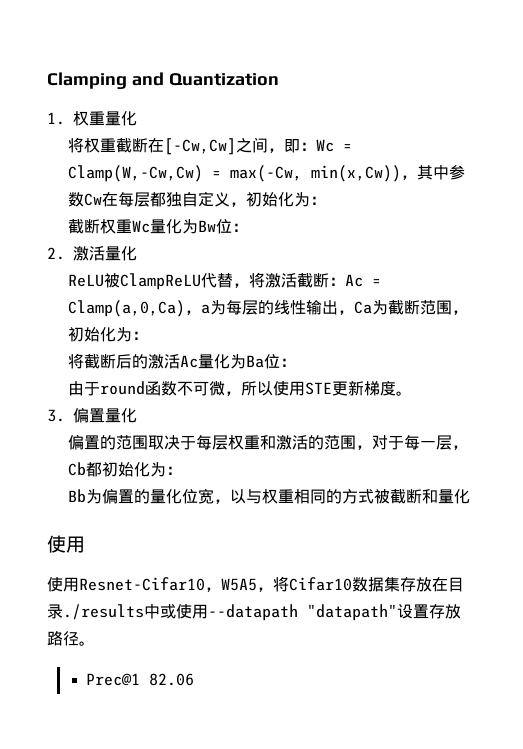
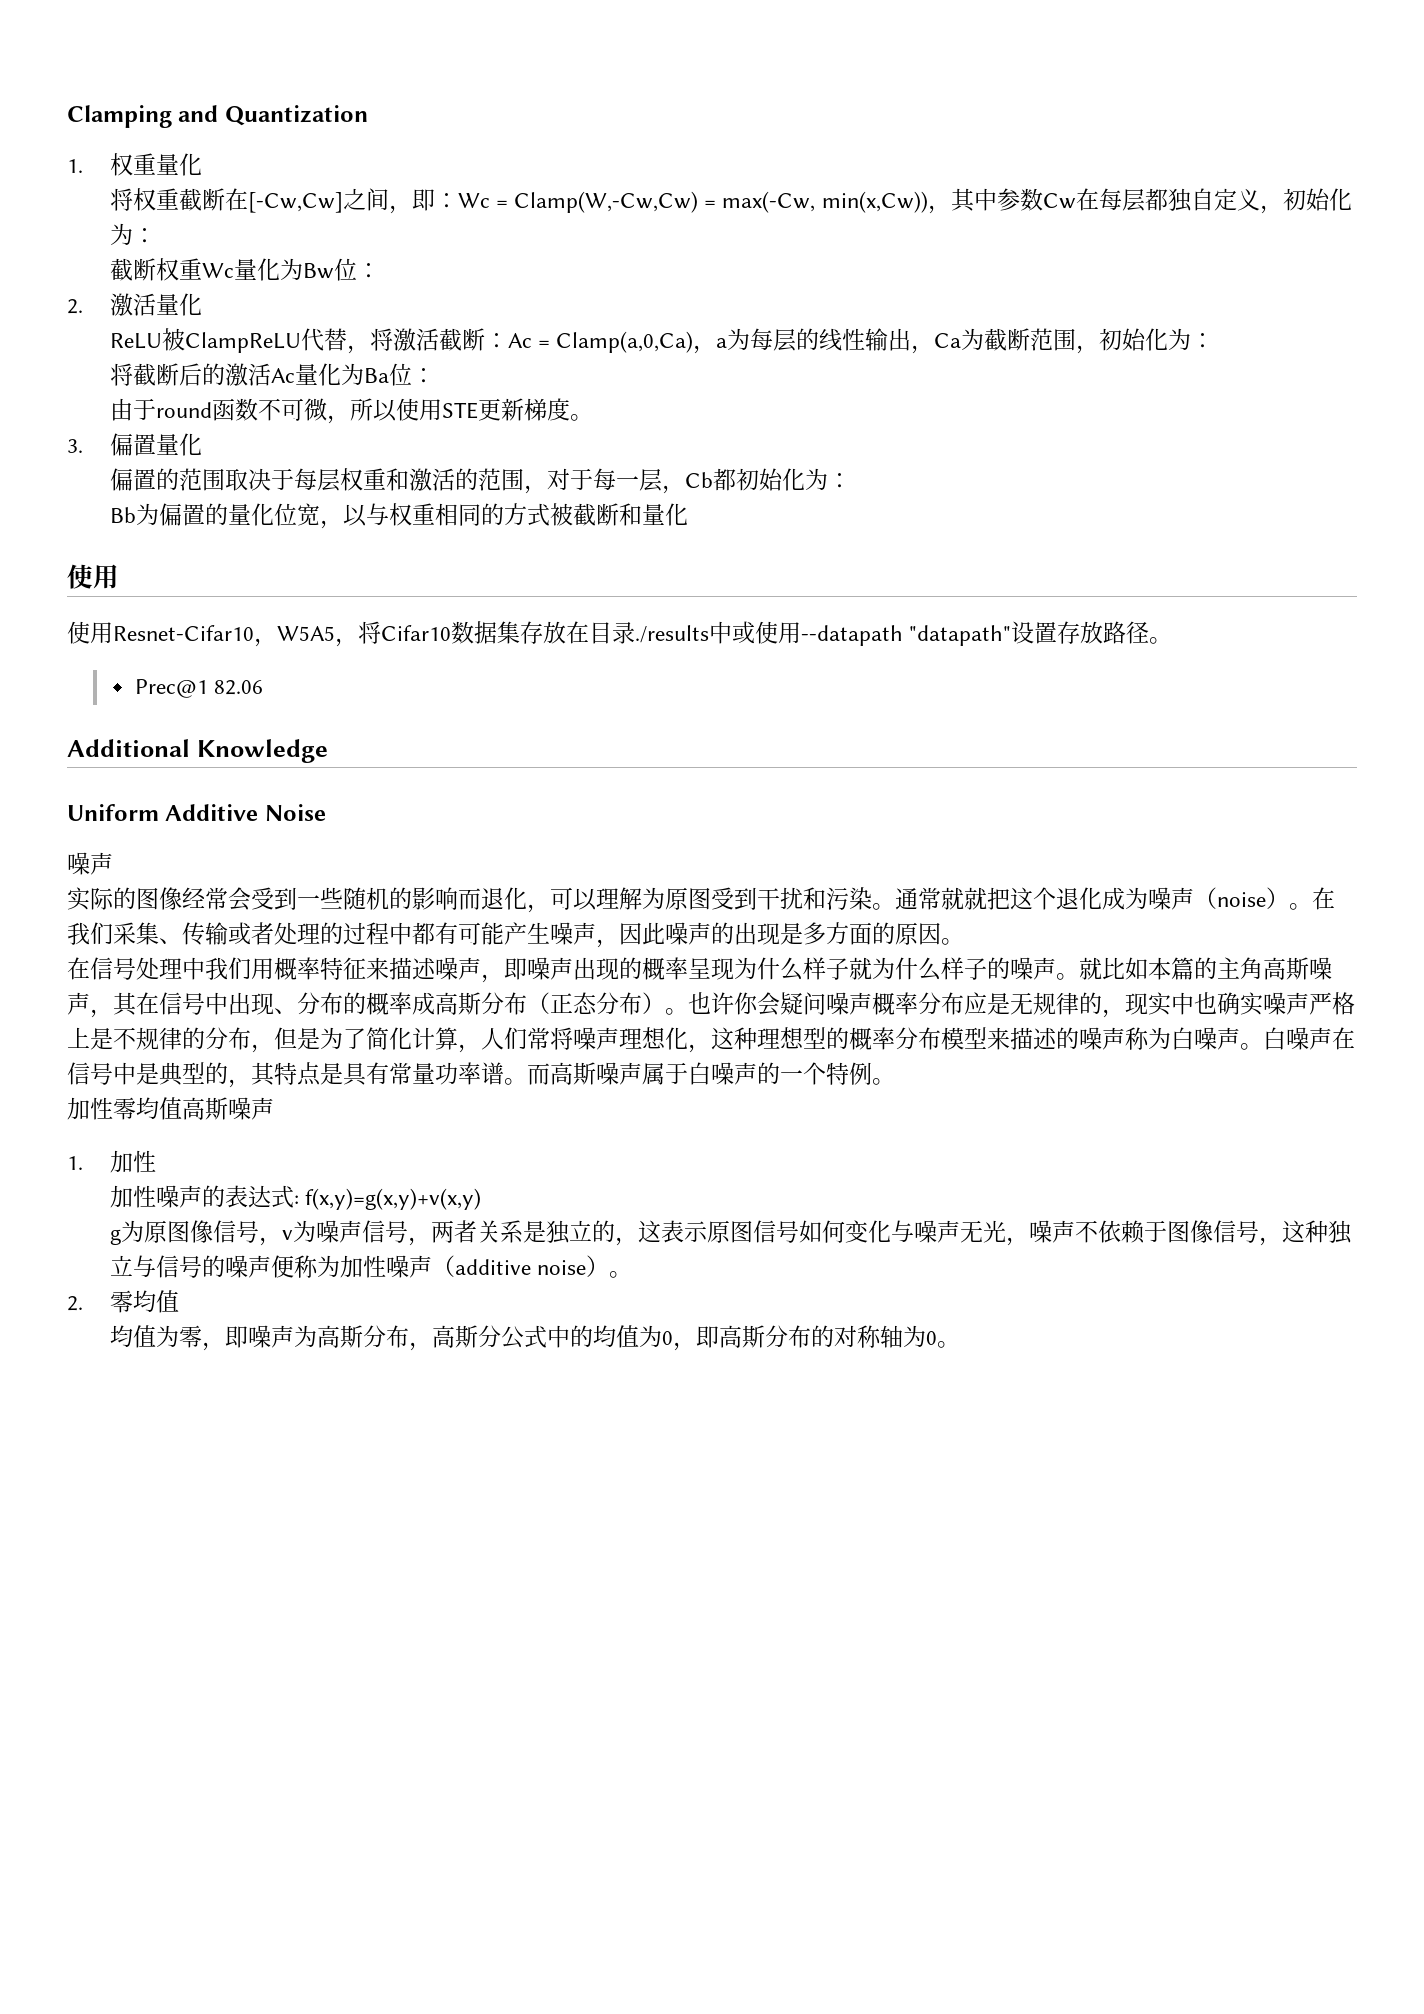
(194, 679) none -> [67,739,328,763] [67,804,326,821] [67,852,113,875] [67,887,1335,913] [67,922,964,948] [67,957,1332,983] [67,992,1355,1018] [67,1027,1355,1053] [67,1062,895,1088] [67,1097,274,1120] [67,1150,156,1173] [109,1185,481,1210] [109,1220,1352,1246] [109,1255,632,1278] [67,1290,179,1313] [109,1325,960,1351] // Additional Knowledge // Uniform Additive Noise // 噪声 // 实际的图像经常会受到一些随机的影响而退化，可以理解为原图受到干扰和污染。通常就就把这个退化成为噪声（noise）。在我们采集、传输或者处理的过程中都有可能产生噪声，因此噪声的出现是多方面的原因。 // 在信号处理中我们用概率特征来描述噪声，即噪声出现的概率呈现为什么样子就为什么样子的噪声。就比如本篇的主角高斯噪声，其在信号中出现、分布的概率成高斯分布（正态分布）。也许你会疑问噪声概率分布应是无规律的，现实中也确实噪声严格上是不规律的分布，但是为了简化计算，人们常将噪声理想化，这种理想型的概率分布模型来描述的噪声称为白噪声。白噪声在信号中是典型的，其特点是具有常量功率谱。而高斯噪声属于白噪声的一个特例。 // 加性零均值高斯噪声 // 1.加性 // 加性噪声的表达式: f(x,y)=g(x,y)+v(x,y) // g为原图像信号，v为噪声信号，两者关系是独立的，这表示原图信号如何变化与噪声无光，噪声不依赖于图像信号，这种独立与信号的噪声便称为加性噪声（additive noise）。 // 2.零均值 // 均值为零，即噪声为高斯分布，高斯分公式中的均值为0，即高斯分布的对称轴为0。

